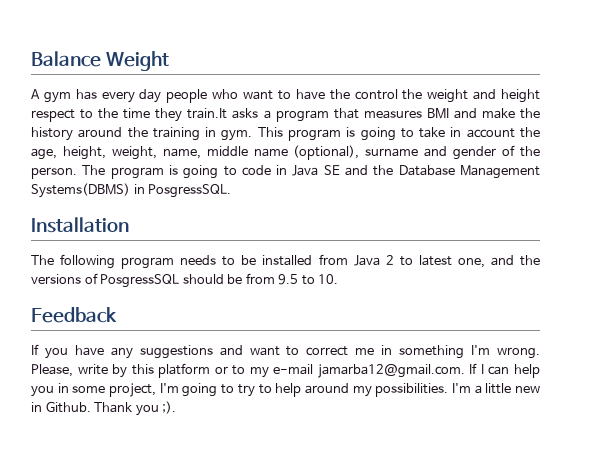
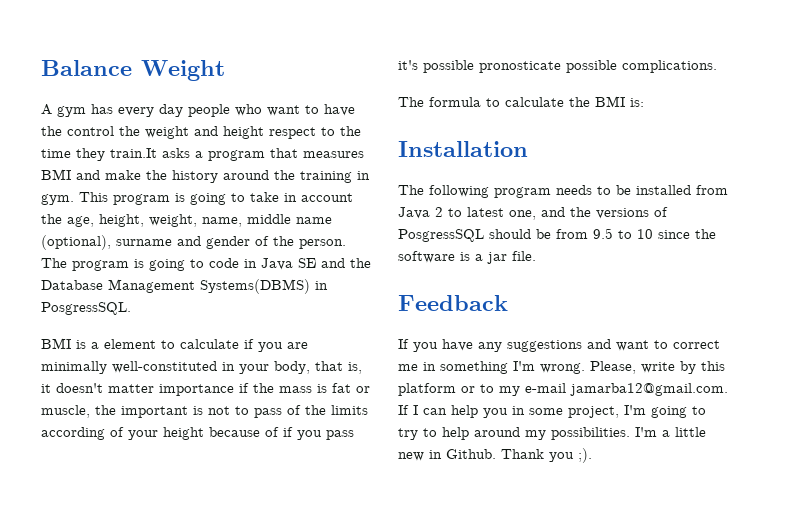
(232, 191) none -> [41,338,308,352] [41,361,362,374] [41,383,370,396] [41,405,368,418] [41,427,354,440] [398,60,717,73] [398,96,644,107] // BMI is a element to calculate if you are minimally well-constituted in your body, that is, it doesn't matter importance if the mass is fat or muscle, the important is not to pass of the limits according of your height because of if you pass it's possible pronosticate possible complications. // The formula to calculate the BMI is:
[318,274,339,284] 10. -> [637,229,716,239] [398,251,536,264] 10 since the software is a jar file.

